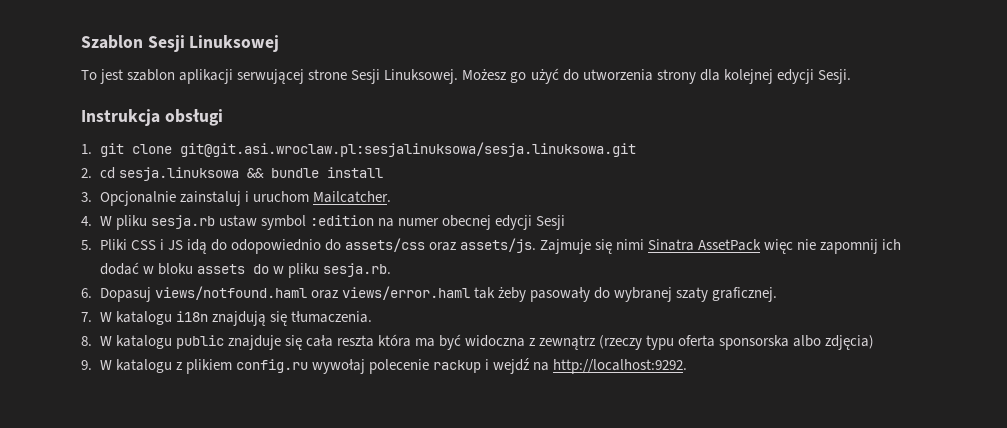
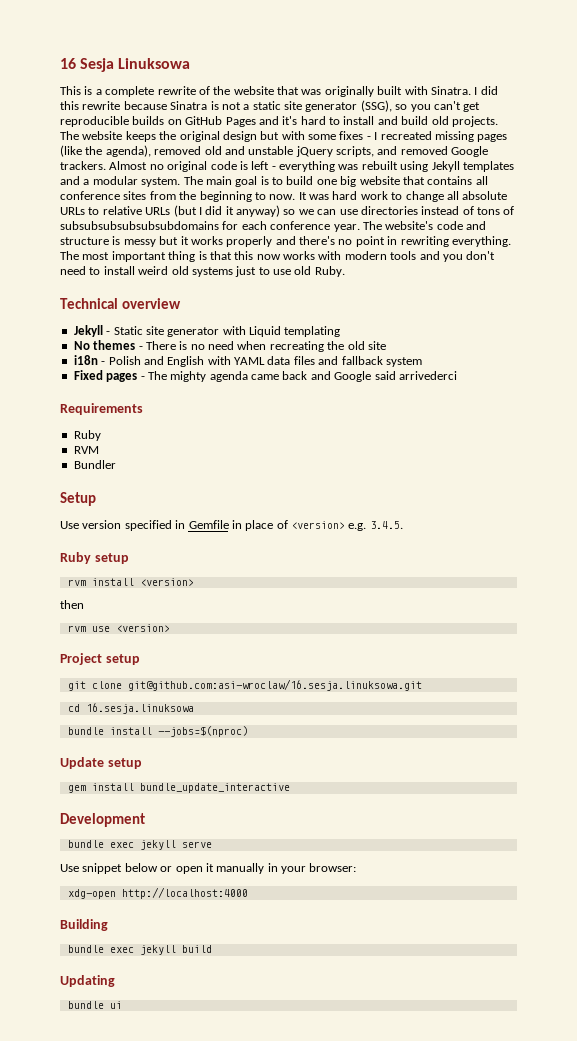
[81,35,280,52] [81,68,851,84] [81,109,223,126] [81,142,636,157] [81,167,383,181] [81,191,391,206] [81,215,565,230] [81,238,902,254] [99,262,391,278] [81,286,777,302] [81,311,372,326] [81,334,875,350] [81,358,688,374] Szablon Sesji Linuksowej // To jest szablon aplikacji serwującej strone Sesji Linuksowej. Możesz go użyć do utworzenia strony dla kolejnej edycji Sesji. // Instrukcja obsługi // 1. git clone git@git.asi.wroclaw.pl:sesjalinuksowa/sesja.linuksowa.git // 2. cd sesja.linuksowa && bundle install // 3. Opcjonalnie zainstaluj i uruchom Mailcatcher. // 4. W pliku sesja.rb ustaw symbol :edition na numer obecnej edycji Sesji // 5. Pliki CSS i JS idą do odopowiednio do assets/css oraz assets/js. Zajmuje się nimi Sinatra AssetPack więc nie zapomnij ich dodać w bloku assets do w pliku sesja.rb. // 6. Dopasuj views/notfound.haml oraz views/error.haml tak żeby pasowały do wybranej szaty graficznej. // 7. W katalogu i18n znajdują się tłumaczenia. // 8. W katalogu public znajduje się cała reszta która ma być widoczna z zewnątrz (rzeczy typu oferta sponsorska albo zdjęcia) // 9. W katalogu z plikiem config.ru wywołaj polecenie rackup i wejdź na http://localhost:9292. -> [60,58,191,72] [60,86,498,97] [60,100,481,112] [60,116,498,127] [60,131,508,142] [60,145,489,157] [60,161,514,172] [60,176,488,187] [60,191,508,202] [60,205,515,217] [60,221,486,232] [60,236,511,247] [60,251,496,262] [60,266,345,277] [60,298,181,309] [73,325,341,337] [73,340,386,352] [73,355,422,367] [73,370,457,382] [60,403,143,415] [73,430,101,441] [73,446,99,454] [73,460,116,469] [60,492,96,506] [60,520,403,531] [60,552,129,564] [67,578,194,586] [60,600,84,609] [67,624,170,632] [60,653,140,665] [67,679,422,691] [67,703,194,714] [67,726,248,737] [60,757,142,769] [67,783,290,793] [60,813,145,827] [67,840,212,850] [60,863,357,874] [67,887,248,899] [60,919,108,931] [67,945,212,955] [60,975,115,987] [67,1001,122,1009] 16 Sesja Linuksowa // This is a complete rewrite of the website that was originally built with Sinatra. I did this rewrite because Sinatra is not a static site generator (SSG), so you can't get reproducible builds on GitHub Pages and it's hard to install and build old projects. The website keeps the original design but with some fixes - I recreated missing pages (like the agenda), removed old and unstable jQuery scripts, and removed Google trackers. Almost no original code is left - everything was rebuilt using Jekyll templates and a modular system. The main goal is to build one big website that contains all conference sites from the beginning to now. It was hard work to change all absolute URLs to relative URLs (but I did it anyway) so we can use directories instead of tons of subsubsubsubsubsubdomains for each conference year. The website's code and structure is messy but it works properly and there's no point in rewriting everything. The most important thing is that this now works with modern tools and you don't need to install weird old systems just to use old Ruby. // Technical overview // Jekyll - Static site generator with Liquid templating // No themes - There is no need when recreating the old site // i18n - Polish and English with YAML data files and fallback system // Fixed pages - The mighty agenda came back and Google said arrivederci // Requirements // Ruby // RVM // Bundler // Setup // Use version specified in Gemfile in place of <version> e.g. 3.4.5. // Ruby setup // rvm install <version> // then // rvm use <version> // Project setup // git clone git@github.com:asi-wroclaw/16.sesja.linuksowa.git // cd 16.sesja.linuksowa // bundle install --jobs=$(nproc) // Update setup // gem install bundle_update_interactive // Development // bundle exec jekyll serve // Use snippet below or open it manually in your browser: // xdg-open http://localhost:4000 // Building // bundle exec jekyll build // Updating // bundle ui

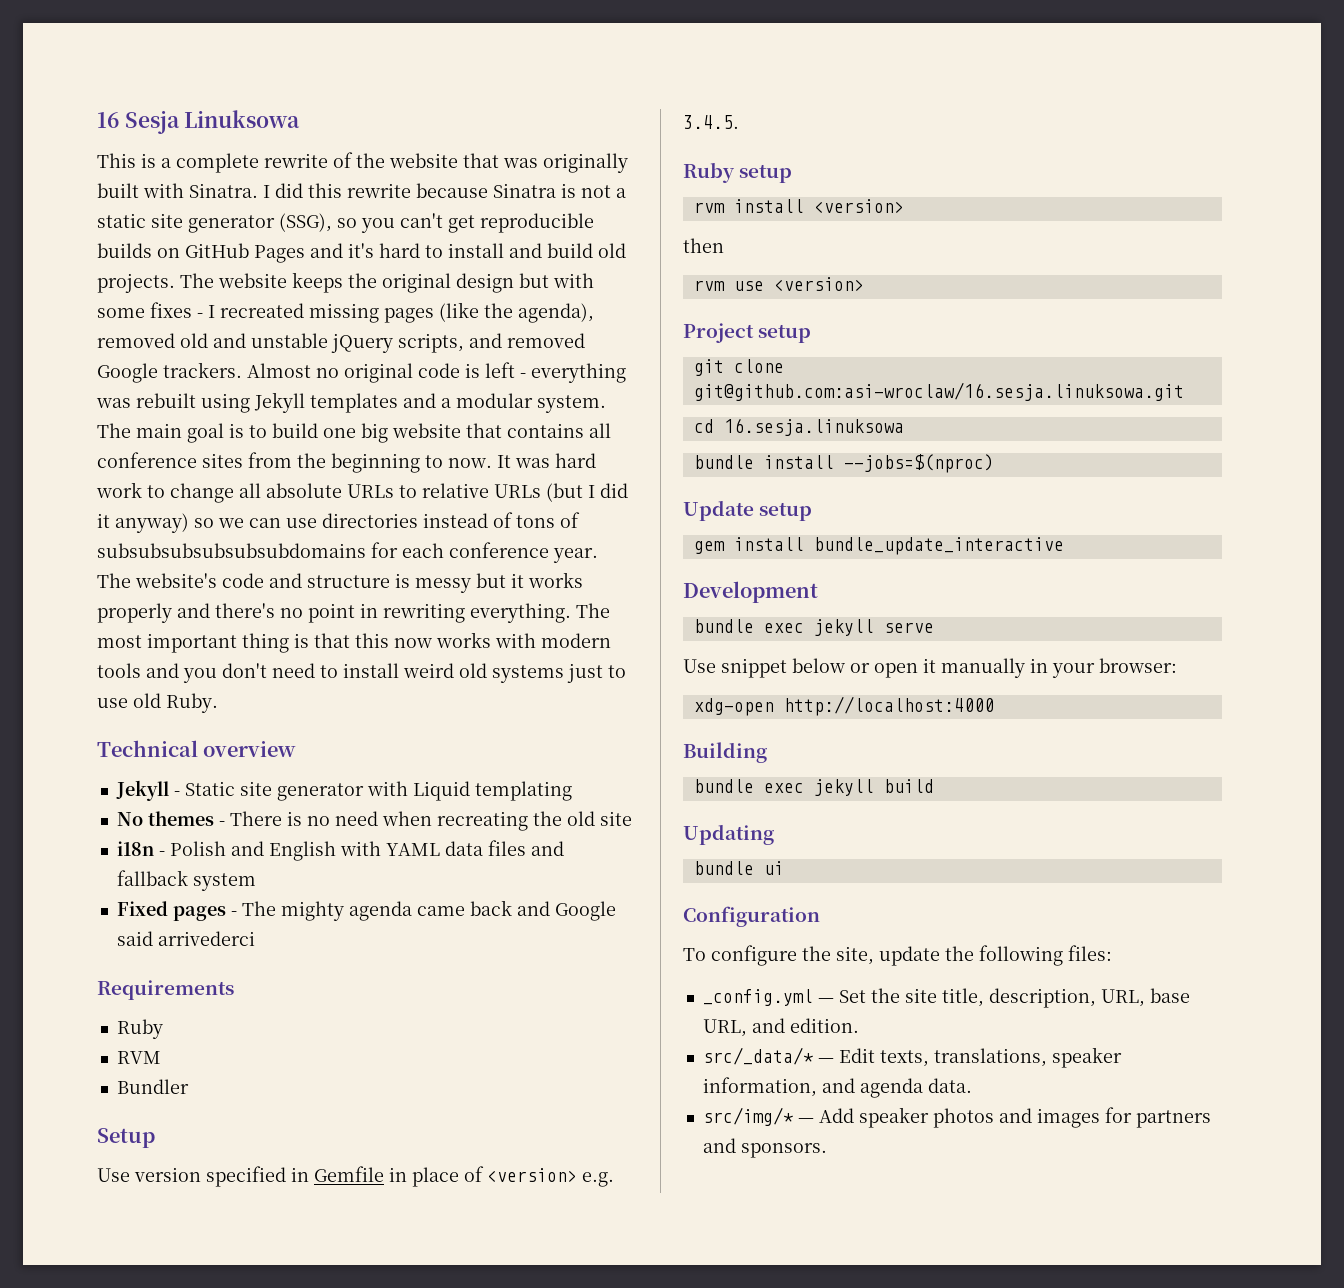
(122, 1005) none -> [683,906,820,927] [683,945,1112,966] [702,988,1190,1008] [702,1018,859,1037] [702,1047,1122,1068] [702,1077,972,1098] [702,1107,1211,1128] [702,1138,827,1158] // Configuration // To configure the site, update the following files: // _config.yml — Set the site title, description, URL, base URL, and edition. // src/_data/* — Edit texts, translations, speaker information, and agenda data. // src/img/* — Add speaker photos and images for partners and sponsors.

